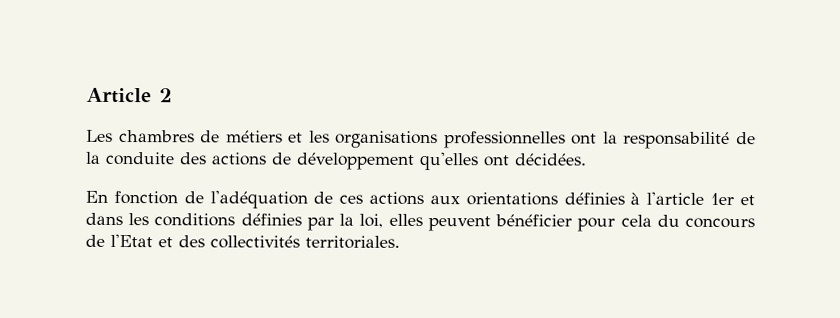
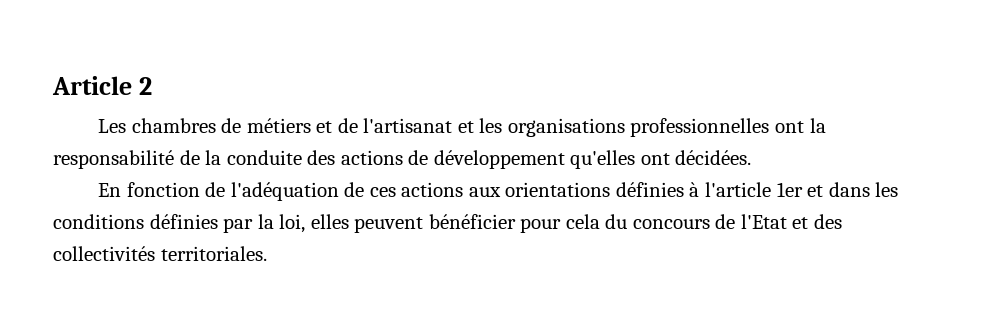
(304, 137) none -> [337,118,474,133] de l'artisanat et

